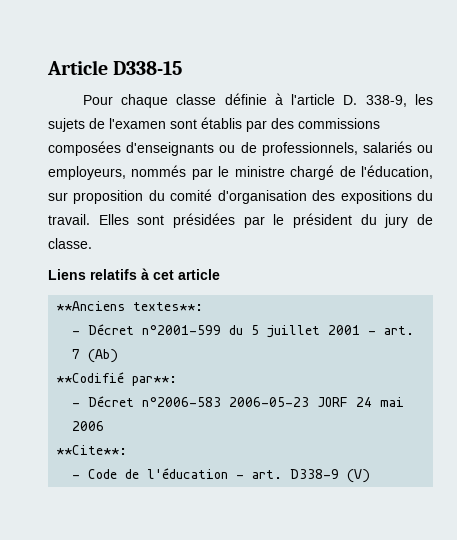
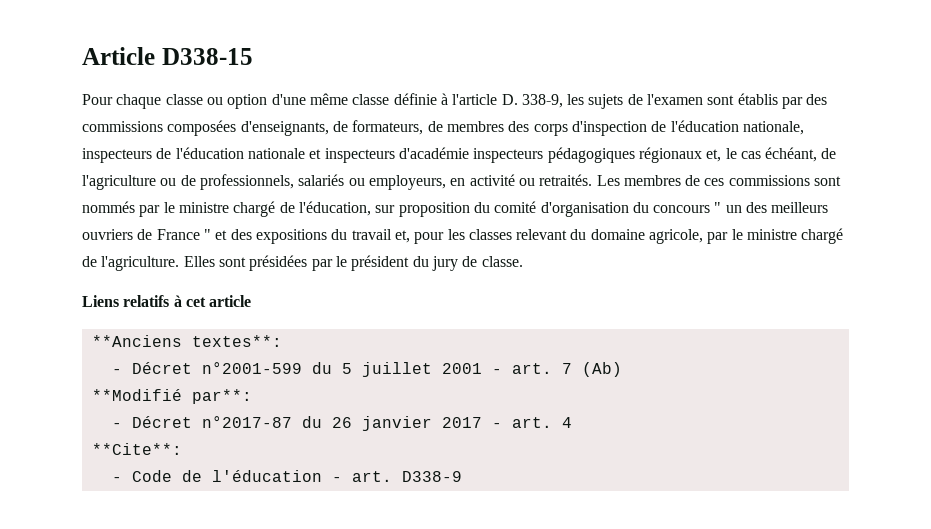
(217, 99) none -> [206,93,390,109] ou option d'une même classe
[126,142,215,156] d'enseignants -> [240,120,804,136] [82,147,837,163] [82,175,156,190] d'enseignants, de formateurs, de membres des corps d'inspection de l'éducation nationale, inspecteurs de l'éducation nationale et inspecteurs d'académie inspecteurs pédagogiques régionaux et, le cas échéant, de l'agriculture
(126, 173) none -> [450,174,842,186] en activité ou retraités. Les membres de ces commissions sont
[312,190,433,204] [48,214,90,225] des expositions du travail. -> [632,202,829,213] [82,228,844,244] [82,256,180,271] du concours " un des meilleurs ouvriers de France " et des expositions du travail et, pour les classes relevant du domaine agricole, par le ministre chargé de l'agriculture.
[56,372,125,383] **Codifié -> [91,389,182,401] **Modifié
[142,397,405,407] [72,421,105,431] n°2006-583 2006-05-23 JORF 24 mai 2006 -> [201,416,572,431] n°2017-87 du 26 janvier 2017 - art. 4
[347,469,371,483] (V) -> (462, 476) none

